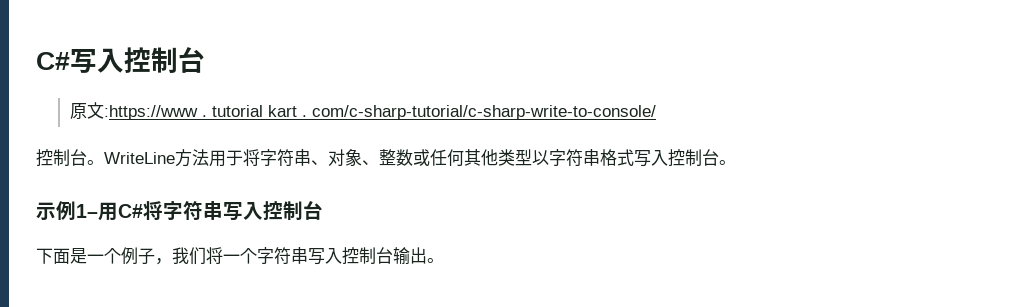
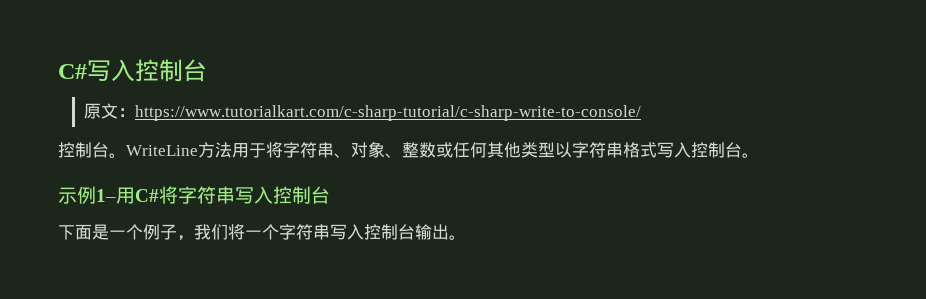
[103,105,656,120] :https://www . tutorial kart . com/c-sharp-tutorial/c-sharp-write-to-console/ -> [118,105,642,121] ：https://www.tutorialkart.com/c-sharp-tutorial/c-sharp-write-to-console/

